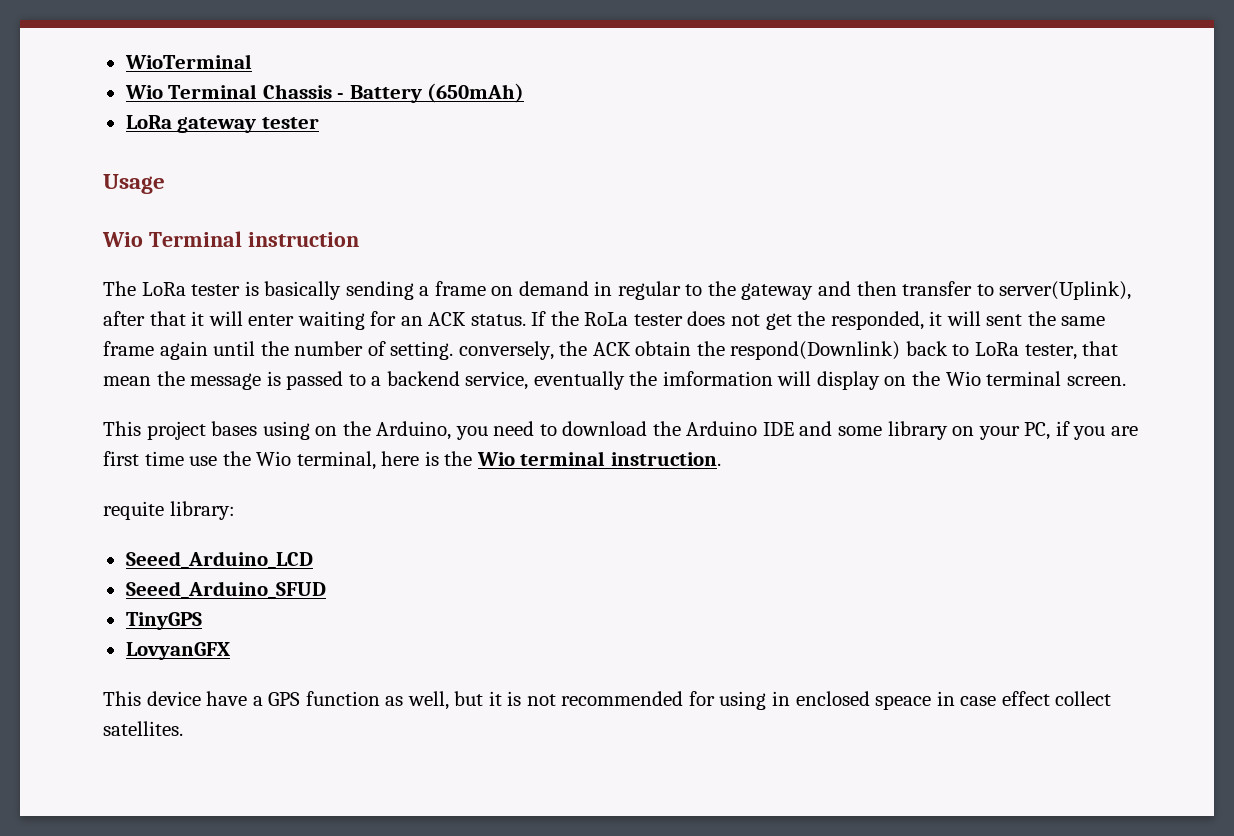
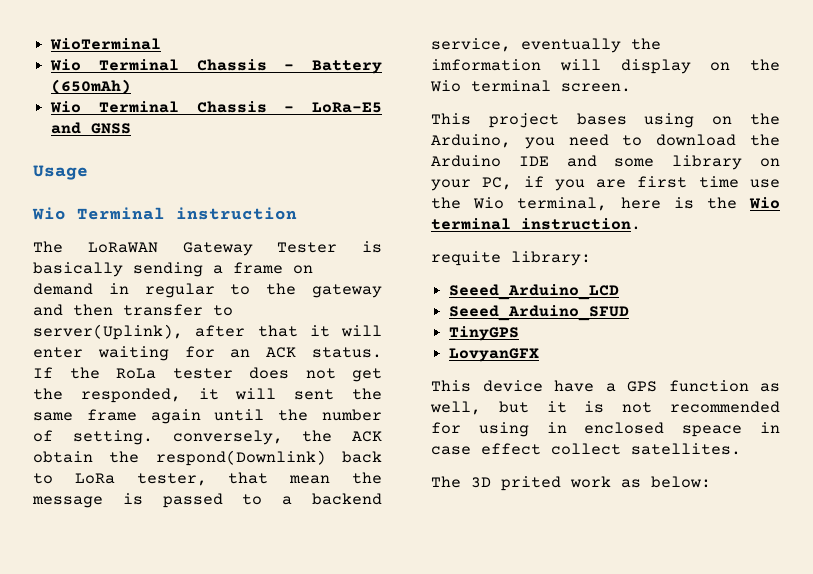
[125,115,319,133] LoRa gateway tester -> [50,101,382,113] [51,122,132,134] Wio Terminal Chassis - LoRa-E5 and GNSS
[141,282,241,296] LoRa tester -> [87,242,338,256] LoRaWAN Gateway Tester
(183, 728) none -> [431,476,711,491] // The 3D prited work as below:

